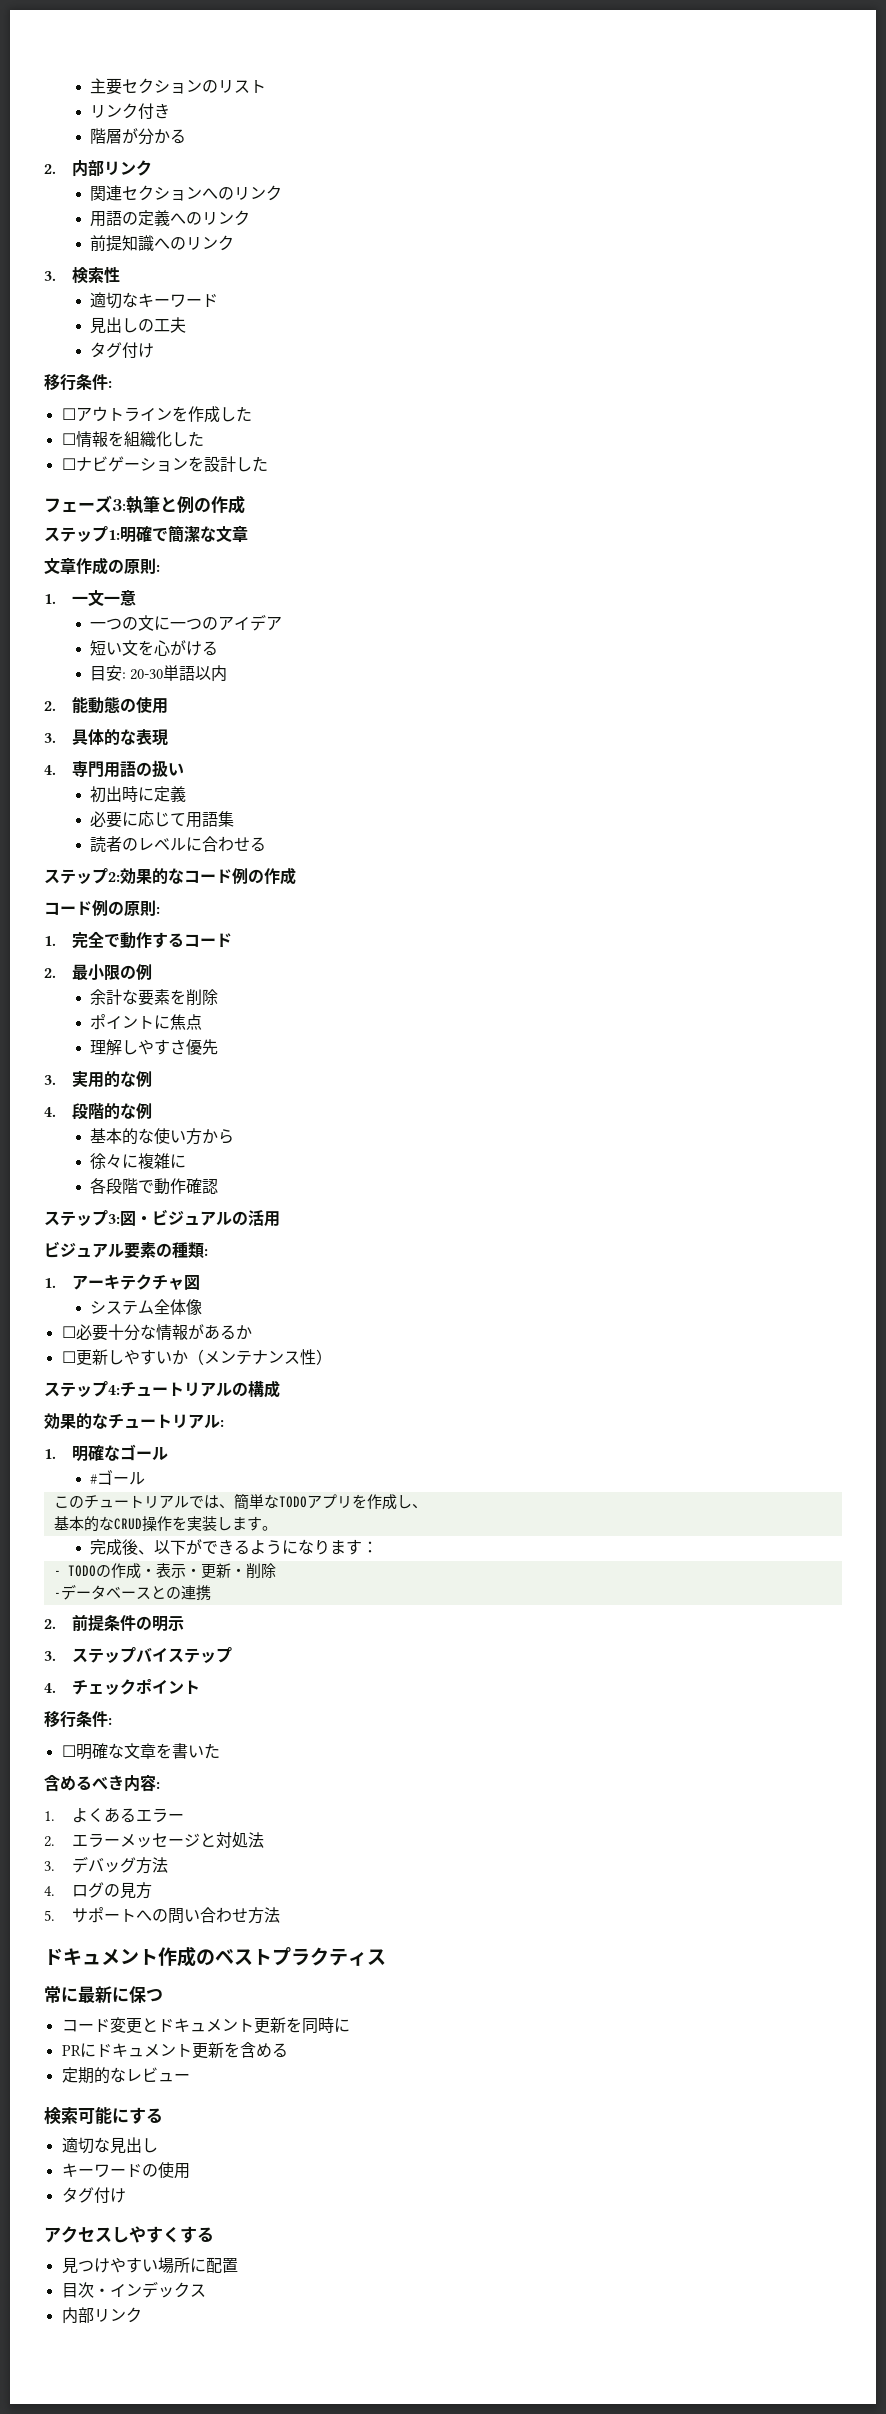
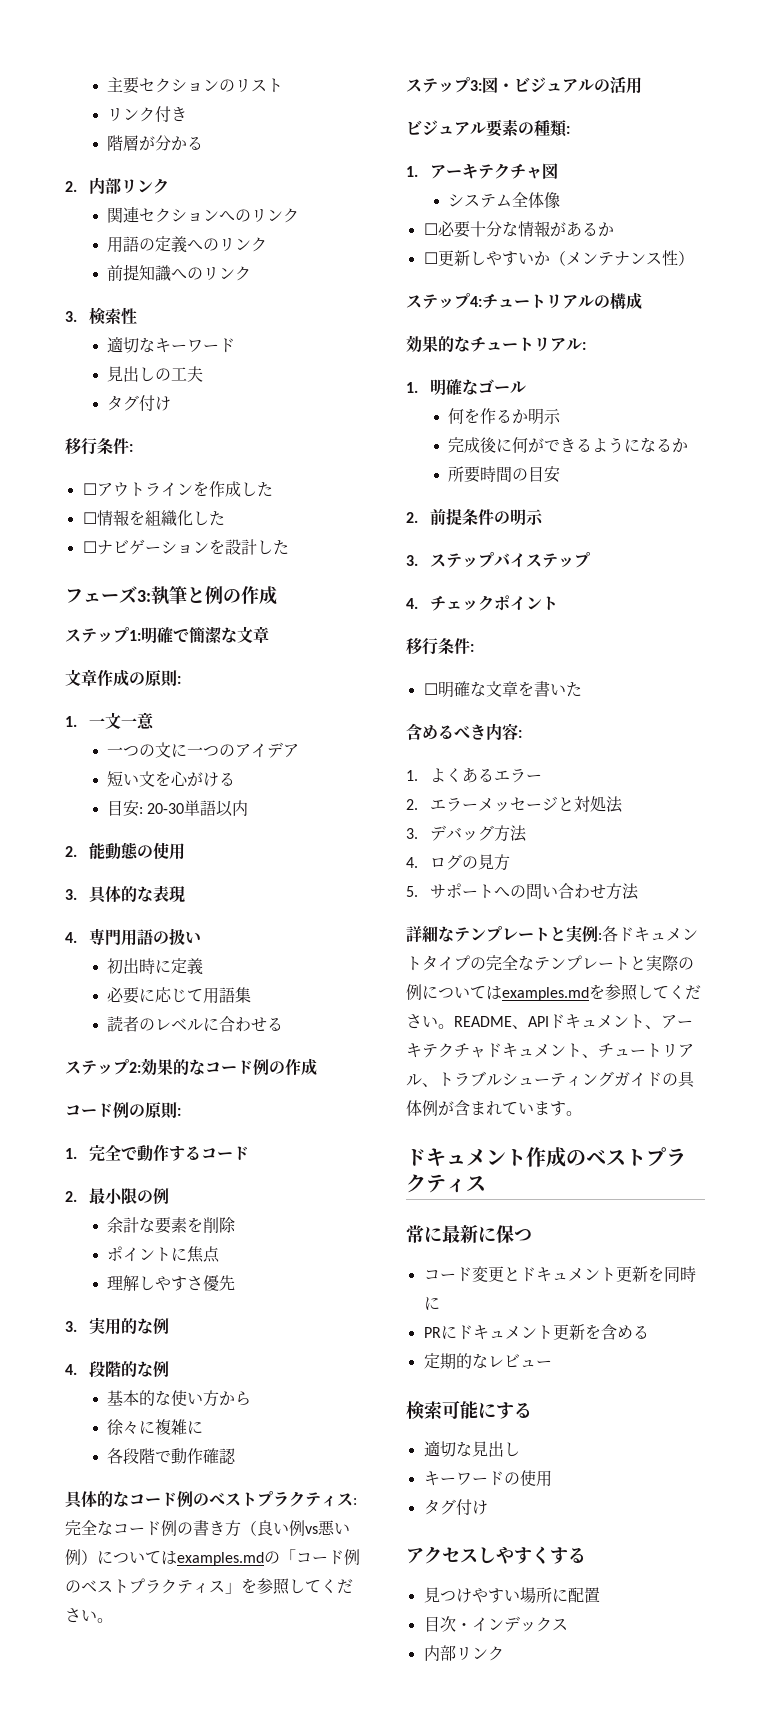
(218, 1186) none -> [65,1491,357,1509] [65,1520,350,1537] [65,1549,360,1566] [65,1578,353,1595] [65,1608,113,1623] // 具体的なコード例のベストプラクティス:完全なコード例の書き方（良い例vs悪い例）についてはexamples.mdの「コード例のベストプラクティス」を参照してください。
[89,1469,145,1486] [53,1493,427,1510] [53,1516,277,1532] #ゴール // このチュートリアルでは、簡単なTODOアプリを作成し、 // 基本的なCRUD操作を実装します。 -> [447,408,561,425] 何を作るか明示
[137,1540,186,1555] 、以下 -> [495,437,528,453] に何
[313,1539,378,1555] [53,1563,276,1579] [53,1584,211,1601] ります： // - TODOの作成・表示・更新・削除 // -データベースとの連携 -> [655,438,688,453] [447,466,560,483] るか // 所要時間の目安
(281, 1915) none -> [406,925,698,943] [406,955,694,971] [406,984,701,1001] [406,1014,693,1029] [406,1043,694,1058] [406,1071,695,1088] [406,1100,582,1116] // 詳細なテンプレートと実例:各ドキュメントタイプの完全なテンプレートと実際の例についてはexamples.mdを参照してください。README、APIドキュメント、アーキテクチャドキュメント、チュートリアル、トラブルシューティングガイドの具体例が含まれています。

